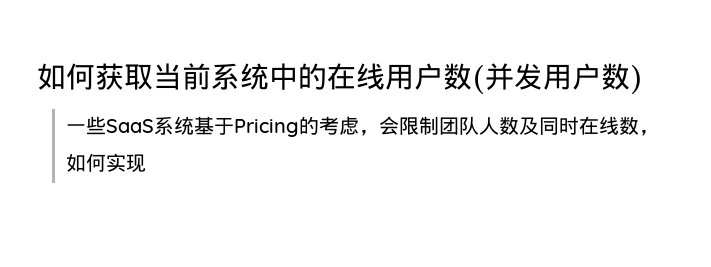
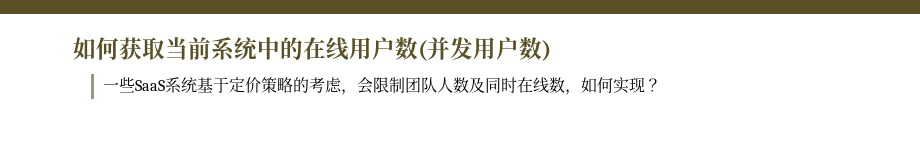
[233,119,299,137] Pricing -> [228,77,293,93] 定价策略
(146, 163) none -> [644,78,661,92] ？

